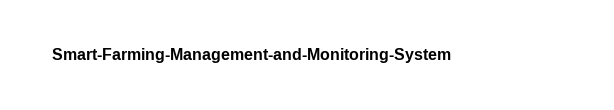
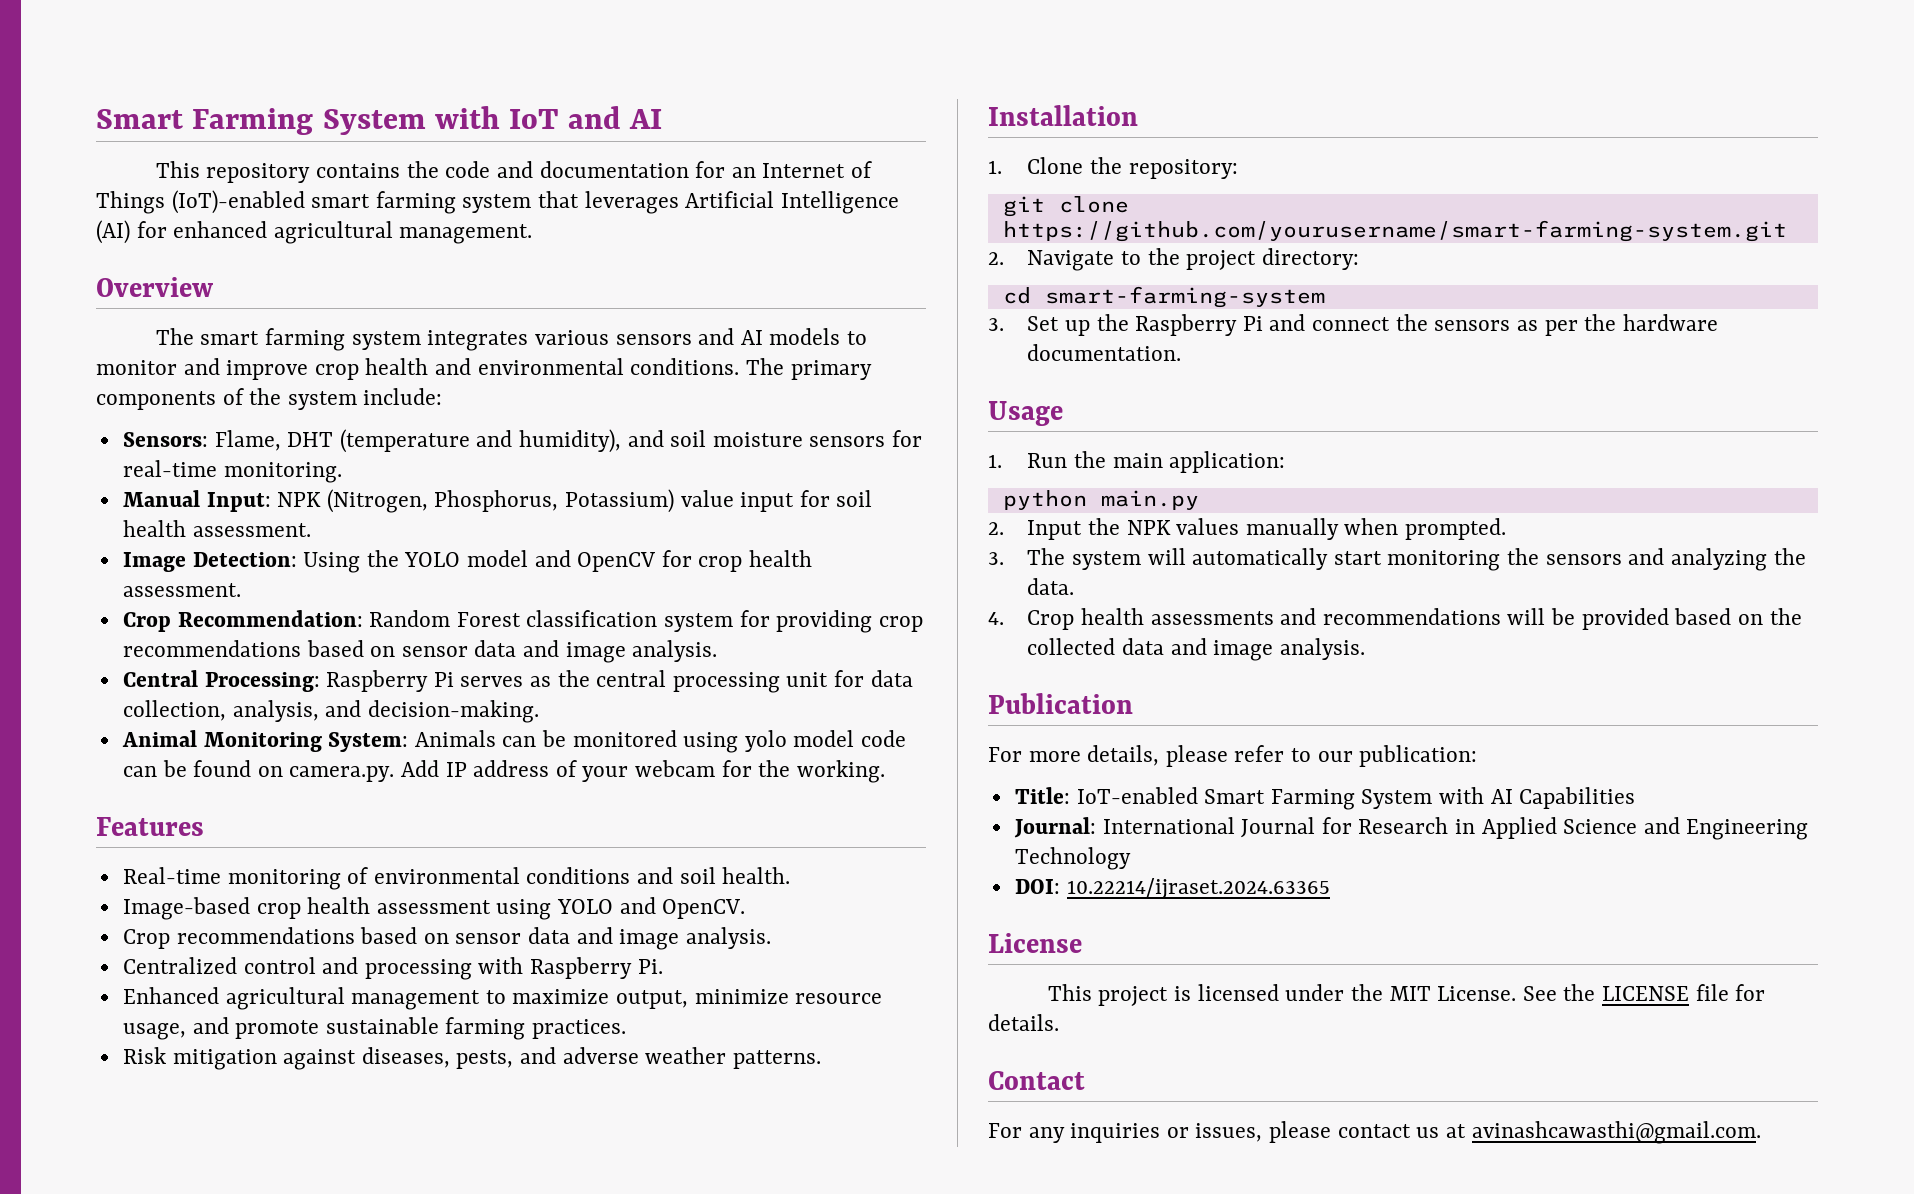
[52,48,451,63] Smart-Farming-Management-and-Monitoring-System -> [96,106,662,135] [155,161,873,183] [96,190,899,214] [96,220,533,244] [96,277,213,297] [155,328,868,351] [96,358,872,380] [96,388,443,410] [122,429,923,453] [122,460,342,483] [122,489,873,513] [122,520,311,537] [122,550,813,573] [122,583,241,597] [122,610,923,633] [122,640,718,663] [122,670,913,693] [122,700,539,723] [121,730,907,753] [122,760,885,783] [96,817,204,836] [122,867,791,890] [122,897,746,920] [122,927,771,950] [122,957,663,980] [122,987,883,1010] [122,1017,627,1040] [122,1047,821,1070] [988,105,1138,126] [988,157,1238,179] [1002,196,1129,217] [1002,220,1787,242] [988,248,1359,271] [1002,286,1325,308] [988,314,1718,336] [1027,344,1182,361] [988,401,1063,426] [988,451,1286,473] [1002,490,1199,510] [988,518,1507,540] [988,548,1806,571] [1027,578,1075,595] [988,608,1802,630] [1027,638,1365,661] [988,693,1133,714] [988,745,1478,767] [1014,787,1636,810] [1013,817,1809,840] [1014,847,1131,870] [1014,878,1330,899] [988,933,1082,953] [1047,984,1766,1006] [988,1014,1059,1031] [988,1071,1085,1090] [988,1121,1761,1144] Smart Farming System with IoT and AI // This repository contains the code and documentation for an Internet of Things (IoT)-enabled smart farming system that leverages Artificial Intelligence (AI) for enhanced agricultural management. // Overview // The smart farming system integrates various sensors and AI models to monitor and improve crop health and environmental conditions. The primary components of the system include: // Sensors: Flame, DHT (temperature and humidity), and soil moisture sensors for real-time monitoring. // Manual Input: NPK (Nitrogen, Phosphorus, Potassium) value input for soil health assessment. // Image Detection: Using the YOLO model and OpenCV for crop health assessment. // Crop Recommendation: Random Forest classification system for providing crop recommendations based on sensor data and image analysis. // Central Processing: Raspberry Pi serves as the central processing unit for data collection, analysis, and decision-making. // Animal Monitoring System: Animals can be monitored using yolo model code can be found on camera.py. Add IP address of your webcam for the working. // Features // Real-time monitoring of environmental conditions and soil health. // Image-based crop health assessment using YOLO and OpenCV. // Crop recommendations based on sensor data and image analysis. // Centralized control and processing with Raspberry Pi. // Enhanced agricultural management to maximize output, minimize resource usage, and promote sustainable farming practices. // Risk mitigation against diseases, pests, and adverse weather patterns. // Installation // 1. Clone the repository: // git clone https://github.com/yourusername/smart-farming-system.git // 2. Navigate to the project directory: // cd smart-farming-system // 3. Set up the Raspberry Pi and connect the sensors as per the hardware documentation. // Usage // 1. Run the main application: // python main.py // 2. Input the NPK values manually when prompted. // 3. The system will automatically start monitoring the sensors and analyzing the data. // 4. Crop health assessments and recommendations will be provided based on the collected data and image analysis. // Publication // For more details, please refer to our publication: // Title: IoT-enabled Smart Farming System with AI Capabilities // Journal: International Journal for Research in Applied Science and Engineering Technology // DOI: 10.22214/ijraset.2024.63365 // License // This project is licensed under the MIT License. See the LICENSE file for details. // Contact // For any inquiries or issues, please contact us at avinashcawasthi@gmail.com.

